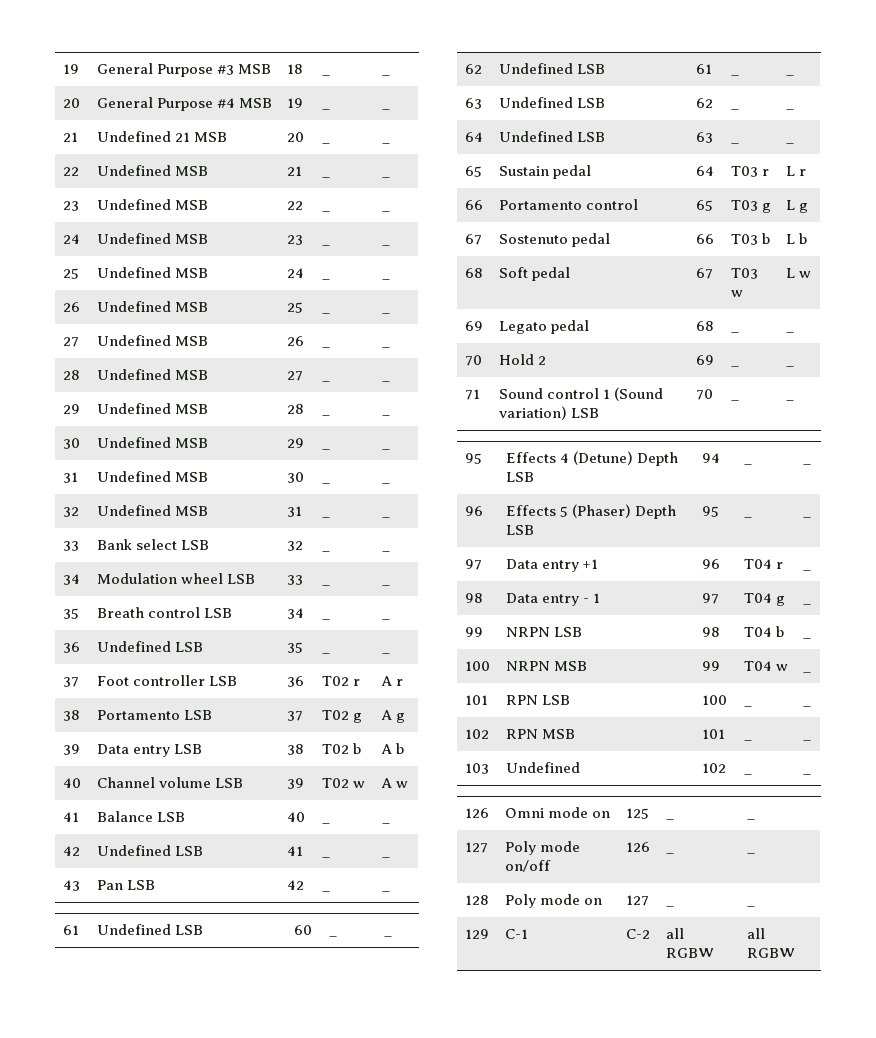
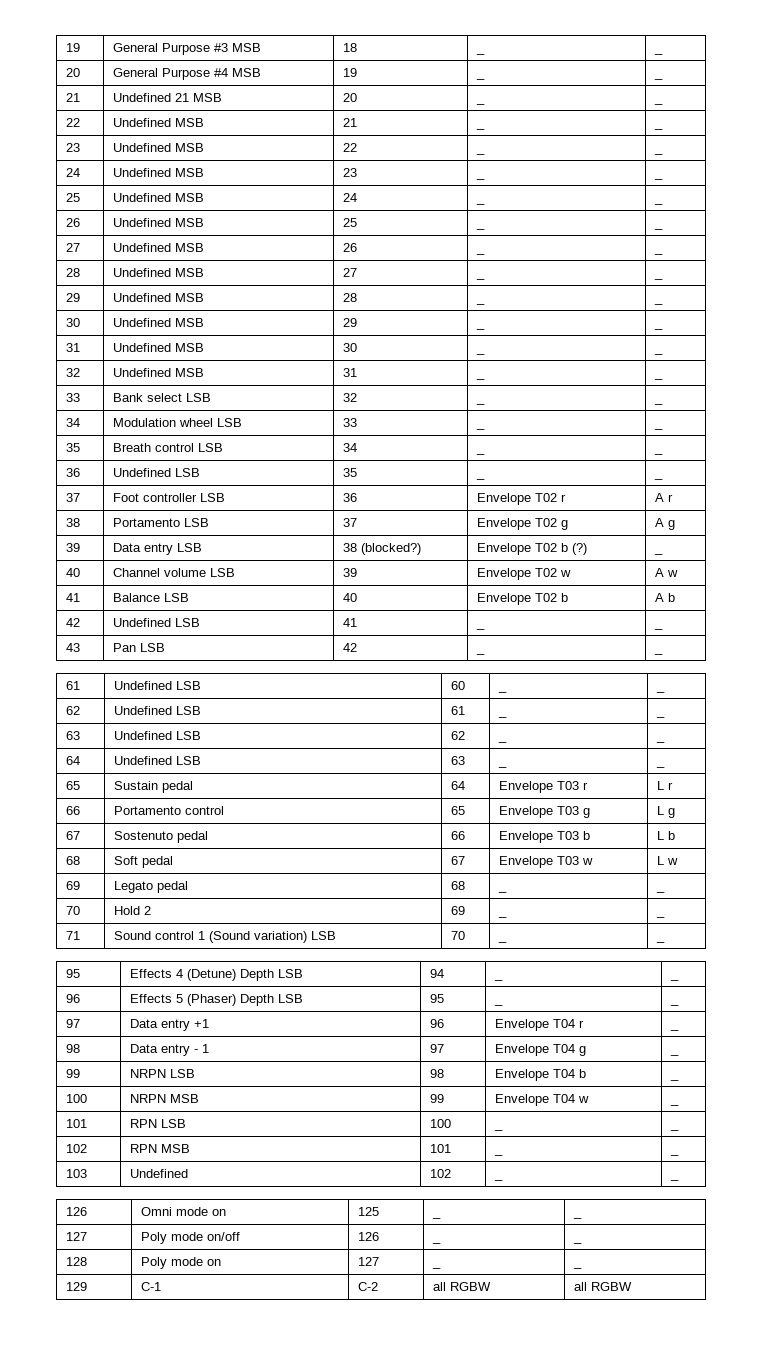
(304, 681) none -> [477,493,532,505] Envelope
(303, 716) none -> [477,518,532,530] Envelope
[321,743,361,754] [380,743,404,754] | T02 b | A b -> [361,543,422,555] [477,543,588,555] [654,552,664,555] (blocked?) | Envelope T02 b (?) | _
(304, 783) none -> [477,568,532,580] Envelope
[321,822,330,824] [381,822,390,824] _ | _ -> [477,593,569,605] [655,593,676,602] Envelope T02 b | A b
(714, 171) none -> [499,781,554,793] Envelope
(713, 205) none -> [499,806,554,818] Envelope
(714, 239) none -> [499,831,554,843] Envelope
(713, 273) none -> [499,856,554,868] Envelope
(720, 564) none -> [495,1019,550,1031] Envelope
(719, 598) none -> [495,1044,550,1056] Envelope
(720, 632) none -> [495,1069,550,1081] Envelope
(720, 666) none -> [495,1094,550,1106] Envelope

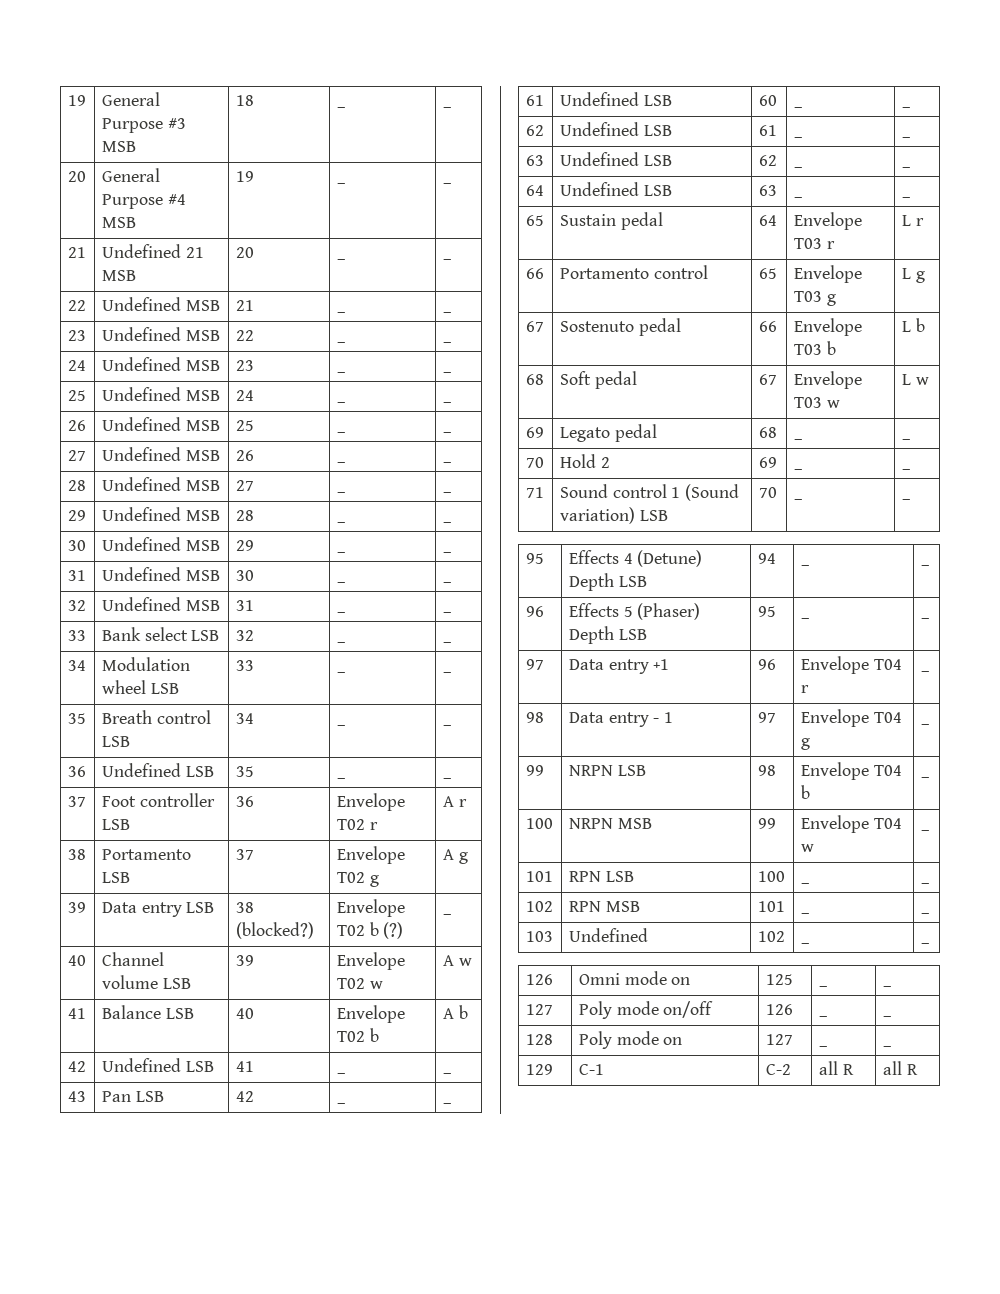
[450,1282,492,1291] [574,1282,633,1291] RGBW | all RGBW -> [842,1064,854,1075] [882,1061,918,1075] R | all R

